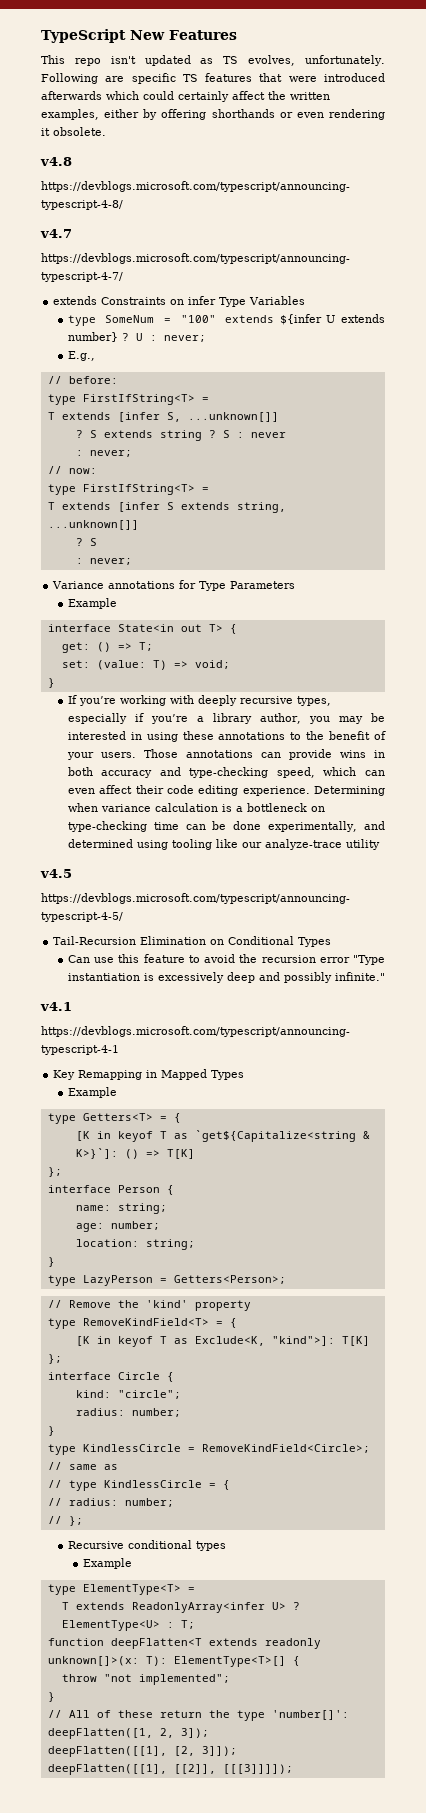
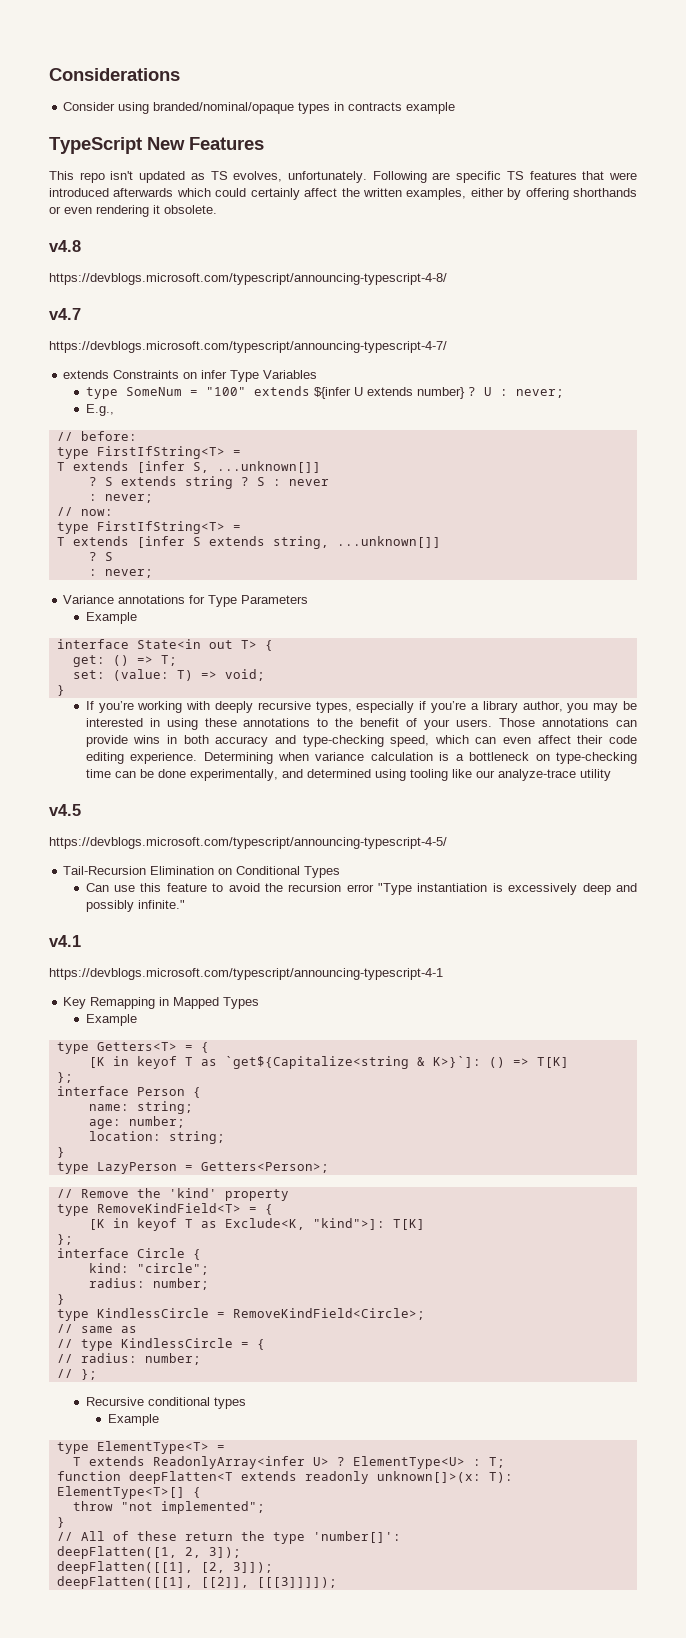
(41, 36) none -> [49,68,180,81] [63,102,456,114] Considerations // Consider using branded/nominal/opaque types in contracts example //

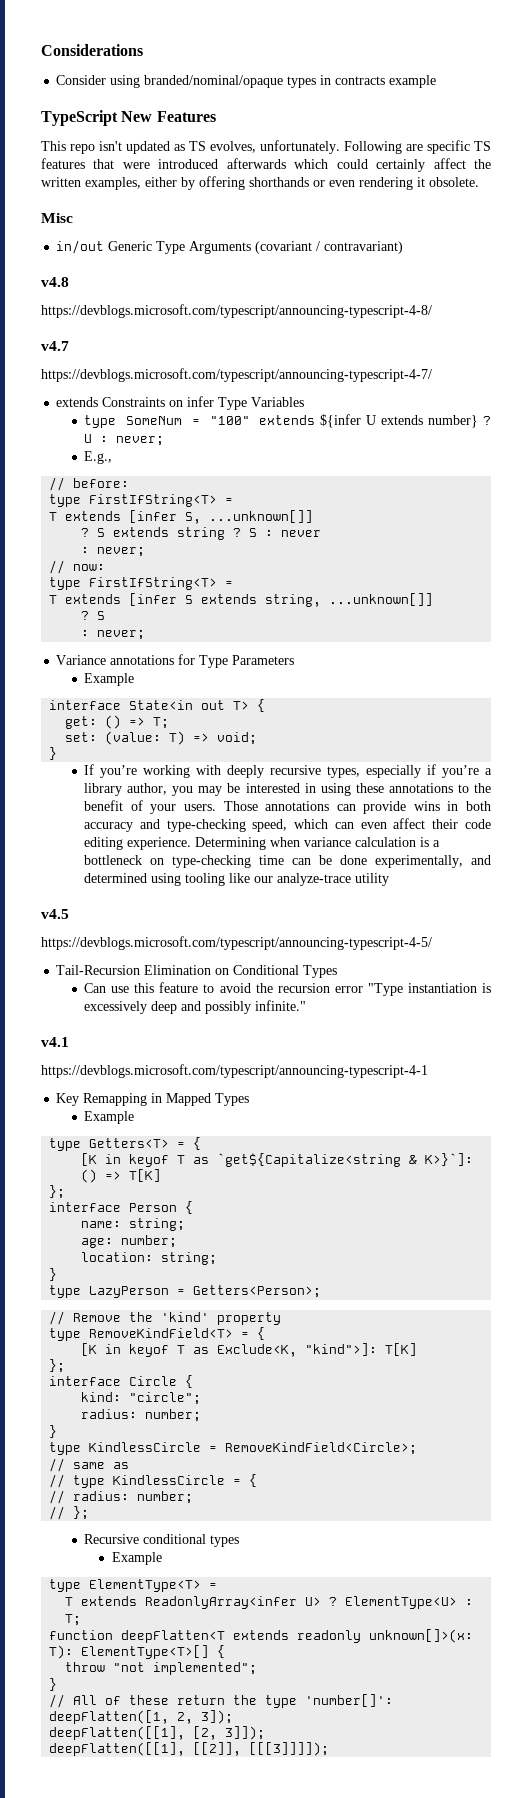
(217, 209) none -> [41,213,73,223] [56,240,404,254] // Misc // in/out Generic Type Arguments (covariant / contravariant)

